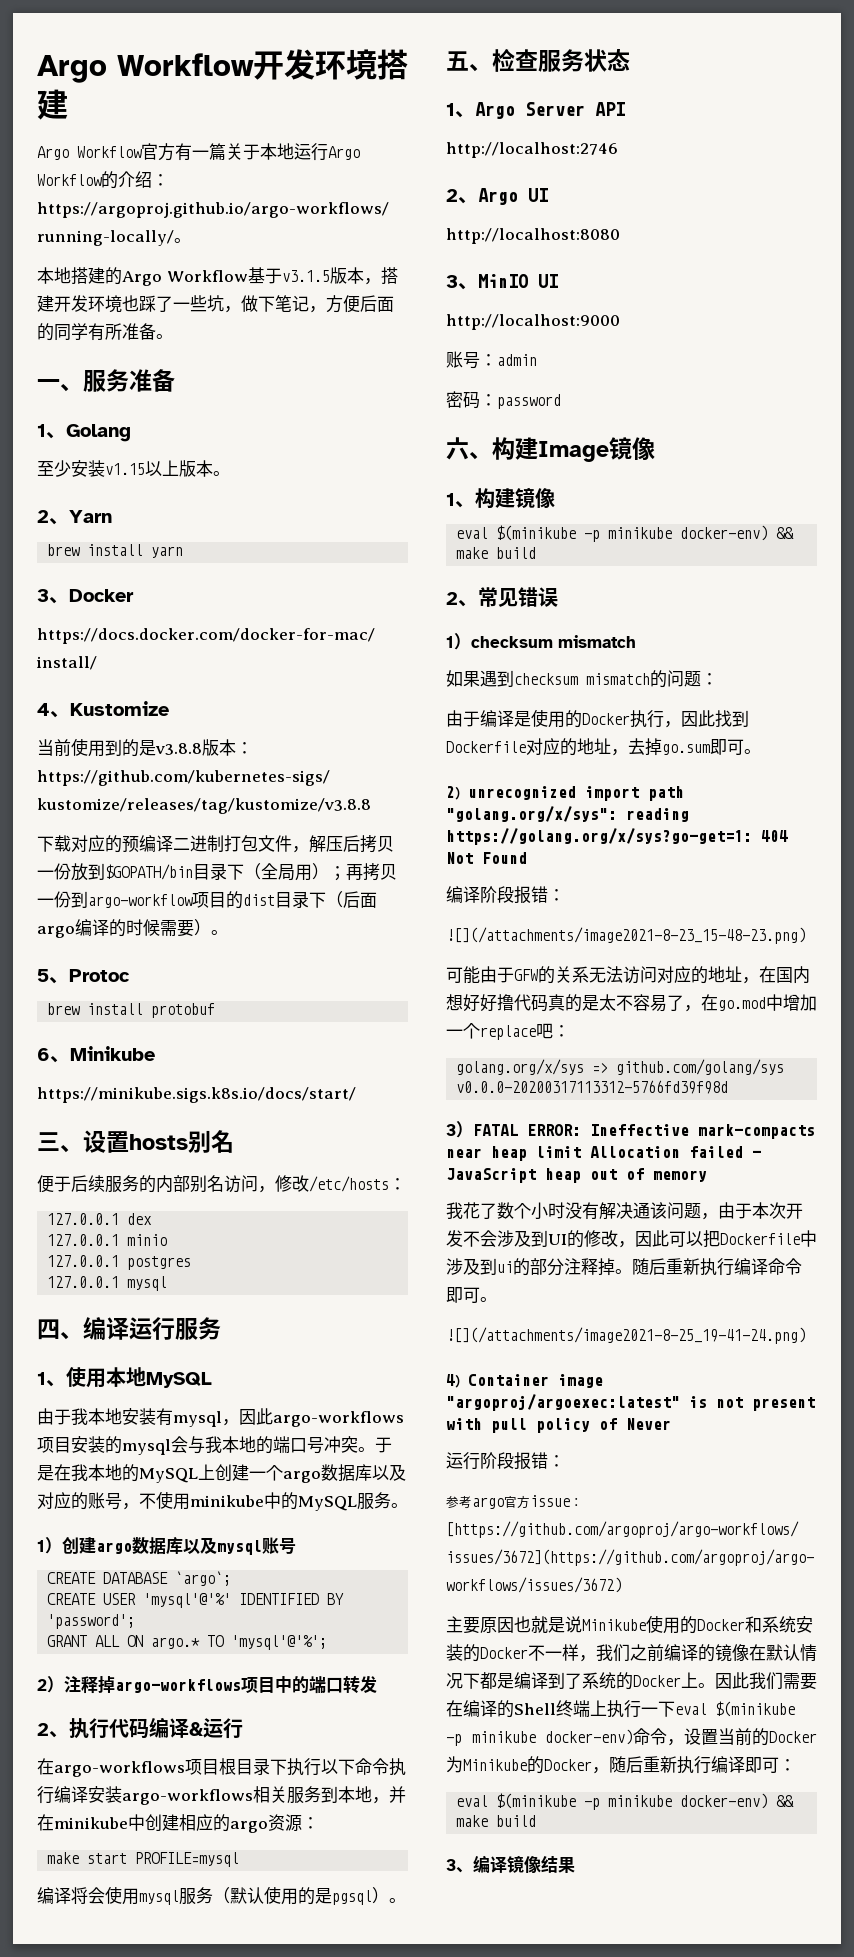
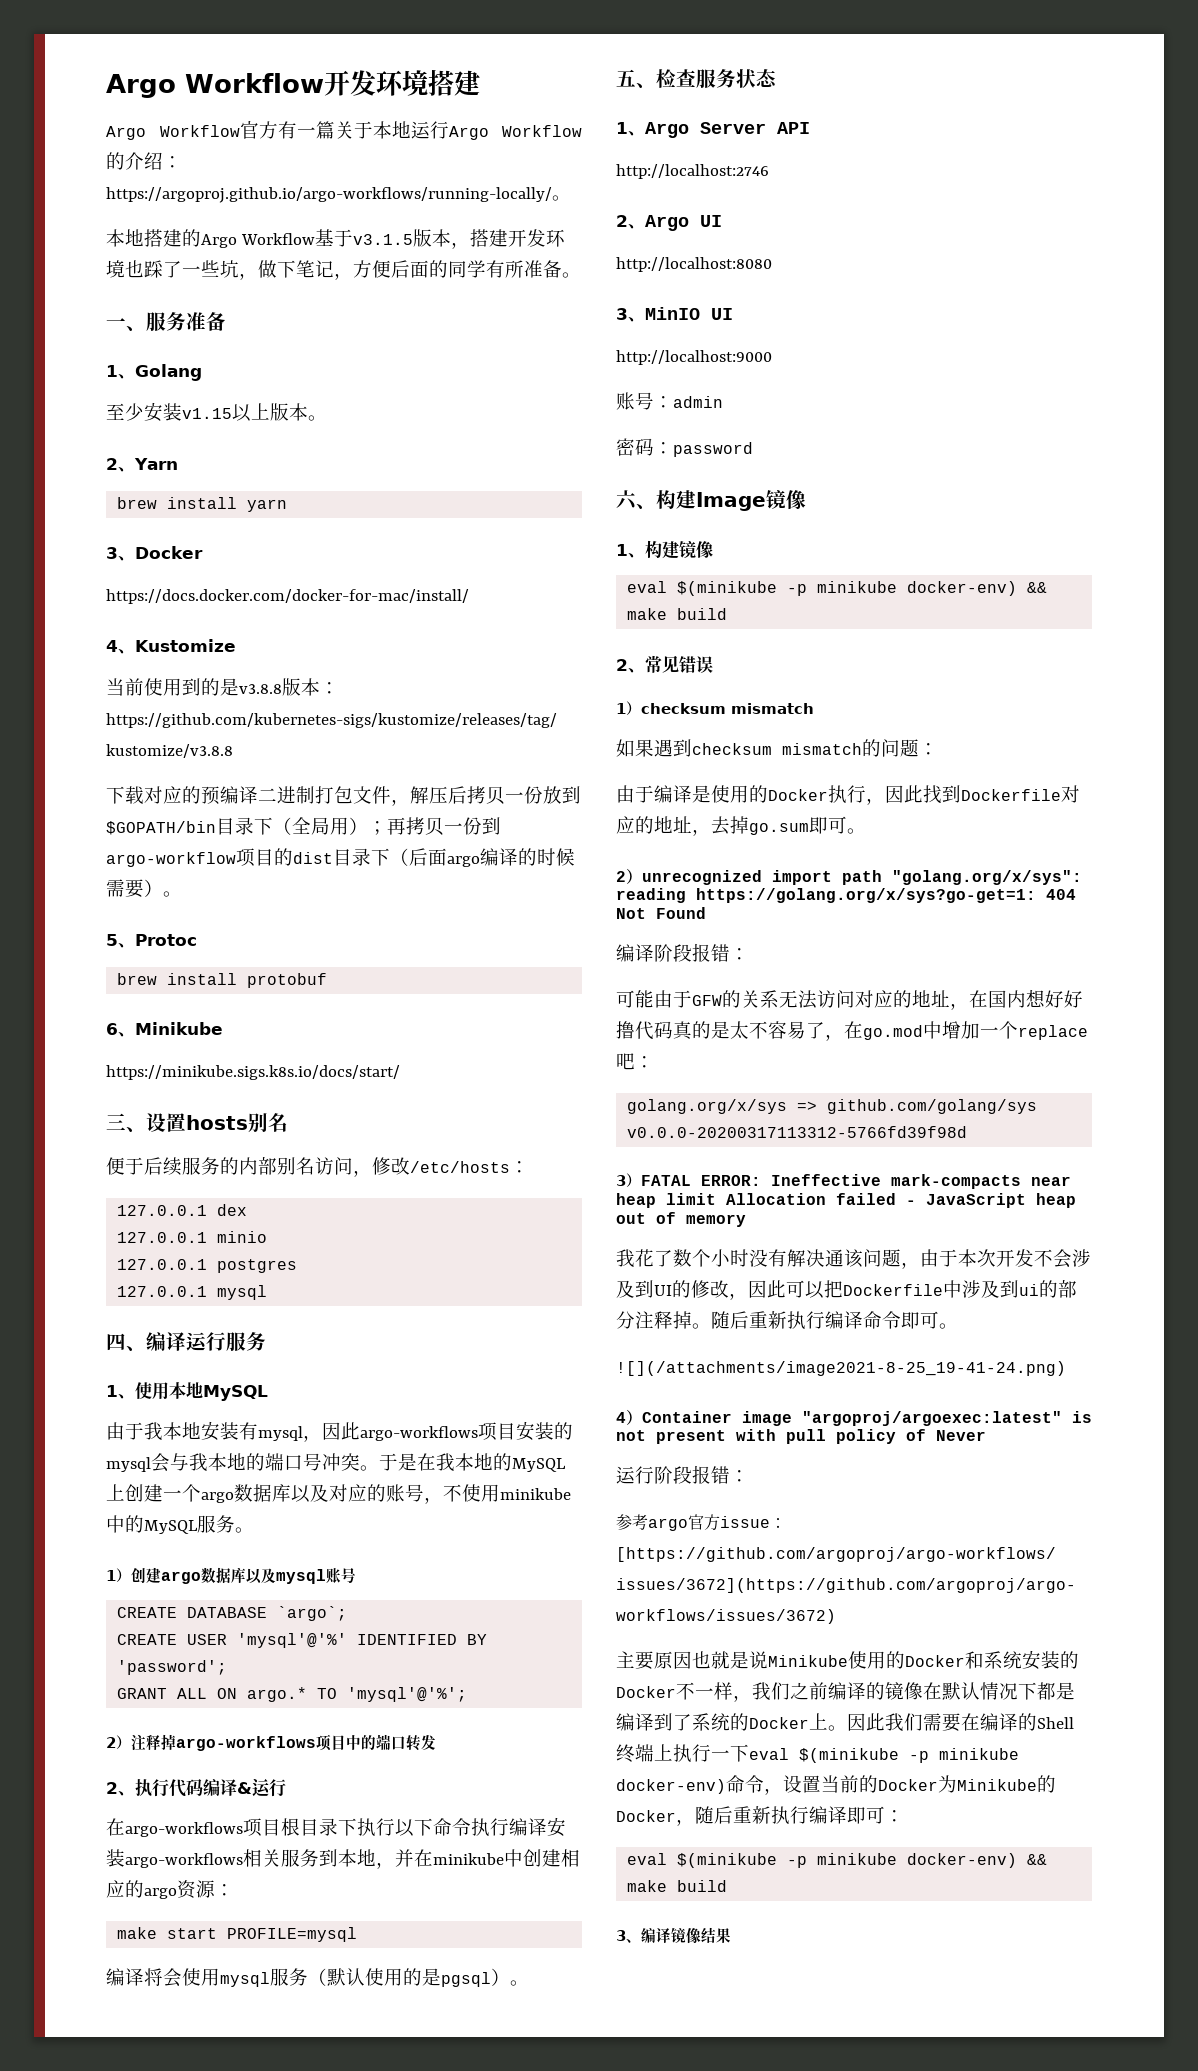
[446,927,806,944] // ![](/attachments/image2021-8-23_15-48-23.png) -> (749, 954) none

